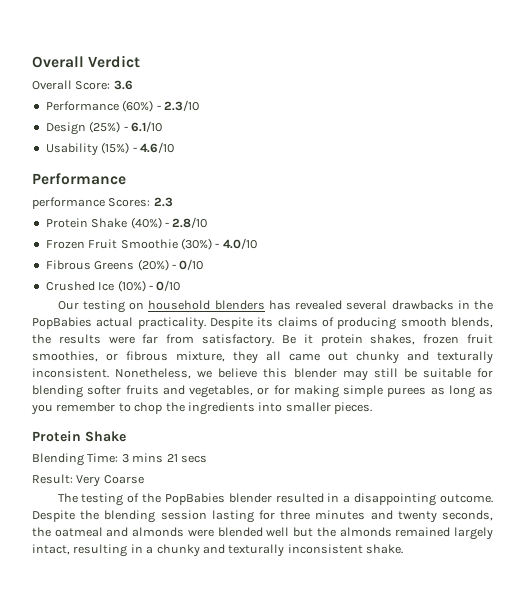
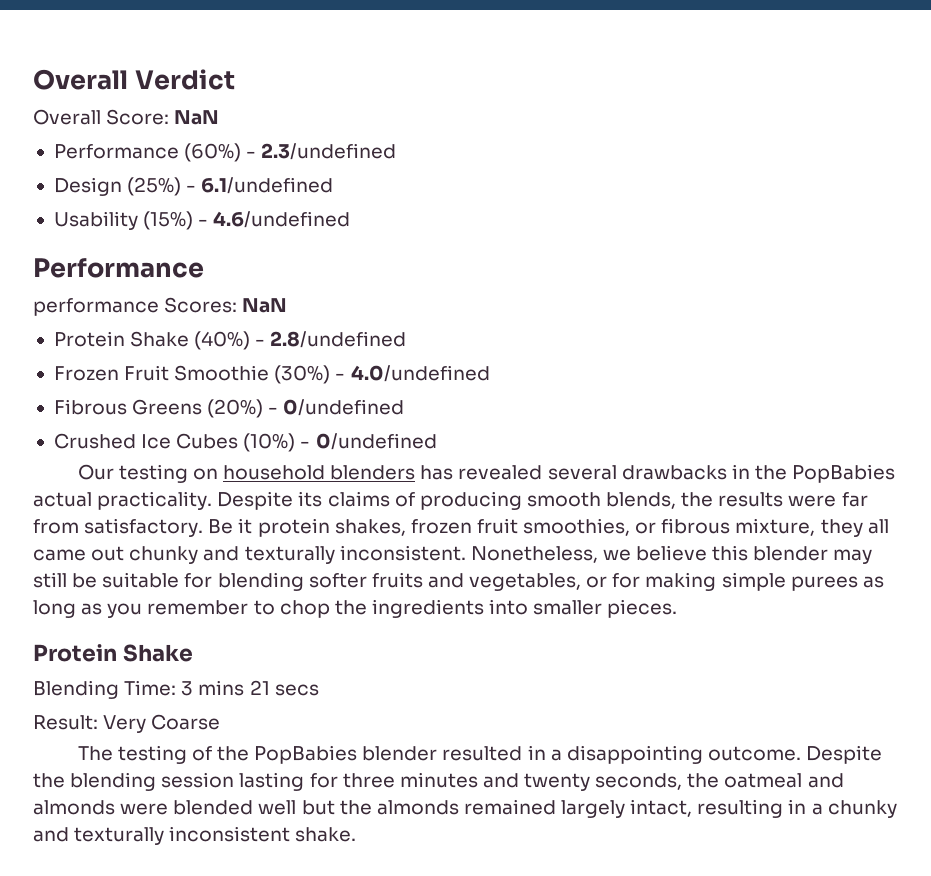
[113,80,133,90] 3.6 -> [174,110,220,125] NaN
[163,100,199,111] 2.3/10 -> [261,143,397,160] 2.3/undefined
[130,121,162,132] 6.1/10 -> [201,177,334,194] 6.1/undefined
[139,142,174,153] 4.6/10 -> [213,211,351,228] 4.6/undefined
[153,197,173,207] 2.3 -> [242,298,288,313] NaN
[172,217,208,228] 2.8/10 -> [270,331,407,348] 2.8/undefined
[222,238,257,249] 4.0/10 -> [350,365,490,382] 4.0/undefined
[179,259,204,270] 0/10 -> [283,399,405,416] 0/undefined
(115, 286) none -> [176,433,239,449] Cubes
[156,280,181,291] 0/10 -> [315,433,437,450] 0/undefined

